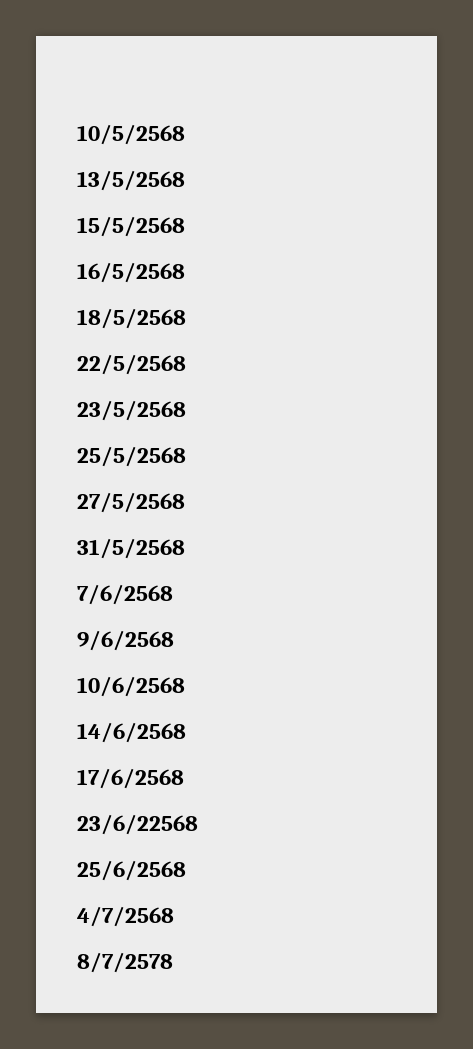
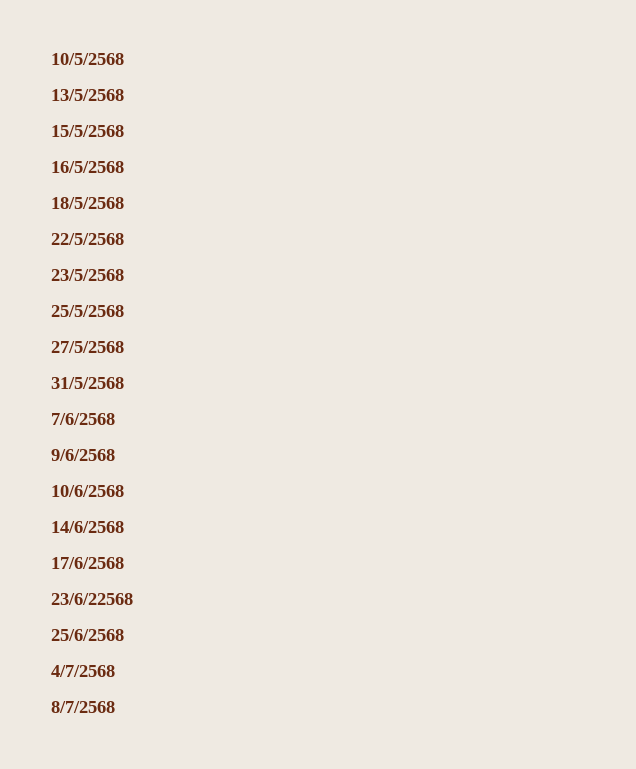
[77,952,173,973] 8/7/2578 -> [51,701,115,713] 8/7/2568

